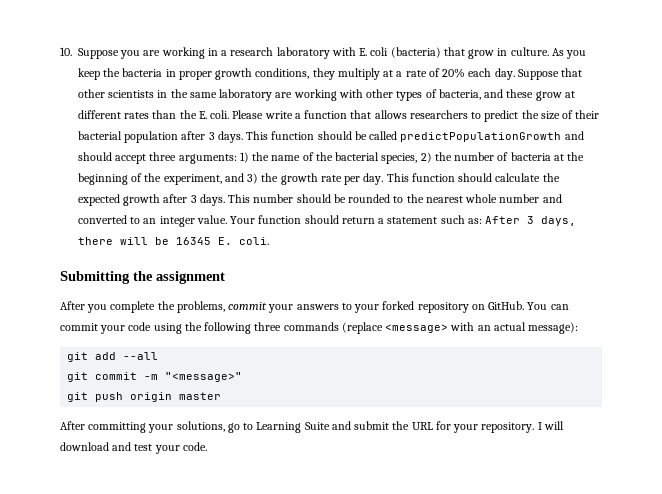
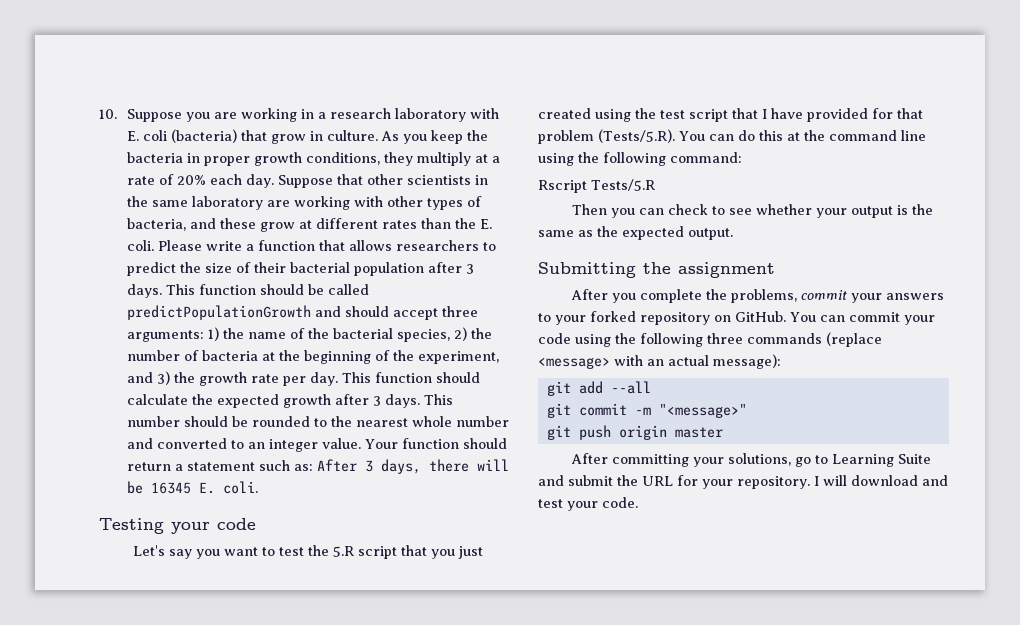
(269, 241) none -> [99,518,256,534] [132,545,483,559] [538,108,923,122] [538,129,926,144] [538,152,742,166] [538,179,655,193] [571,204,933,218] [538,226,733,240] // Testing your code // Let's say you want to test the 5.R script that you just created using the test script that I have provided for that problem (Tests/5.R). You can do this at the command line using the following command: // Rscript Tests/5.R // Then you can check to see whether your output is the same as the expected output.

